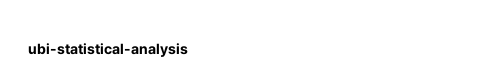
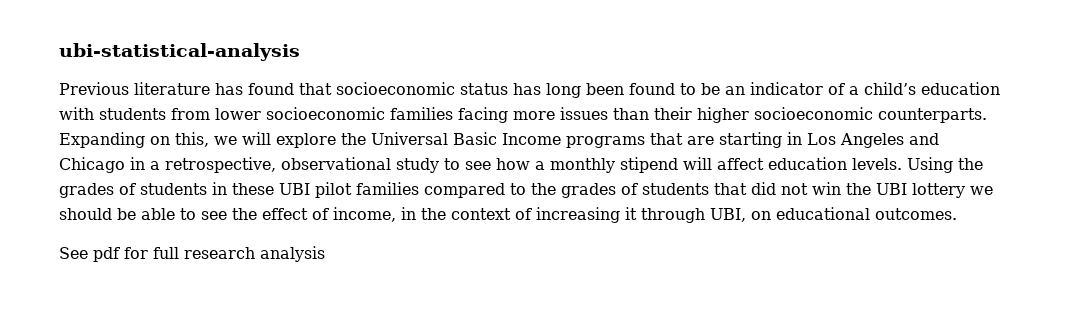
(188, 50) none -> [59,82,1000,98] [59,107,987,123] [59,132,939,148] [59,157,983,173] [59,182,993,198] [59,207,957,223] [59,246,325,262] // Previous literature has found that socioeconomic status has long been found to be an indicator of a child’s education with students from lower socioeconomic families facing more issues than their higher socioeconomic counterparts. Expanding on this, we will explore the Universal Basic Income programs that are starting in Los Angeles and Chicago in a retrospective, observational study to see how a monthly stipend will affect education levels. Using the grades of students in these UBI pilot families compared to the grades of students that did not win the UBI lottery we should be able to see the effect of income, in the context of increasing it through UBI, on educational outcomes. // See pdf for full research analysis

